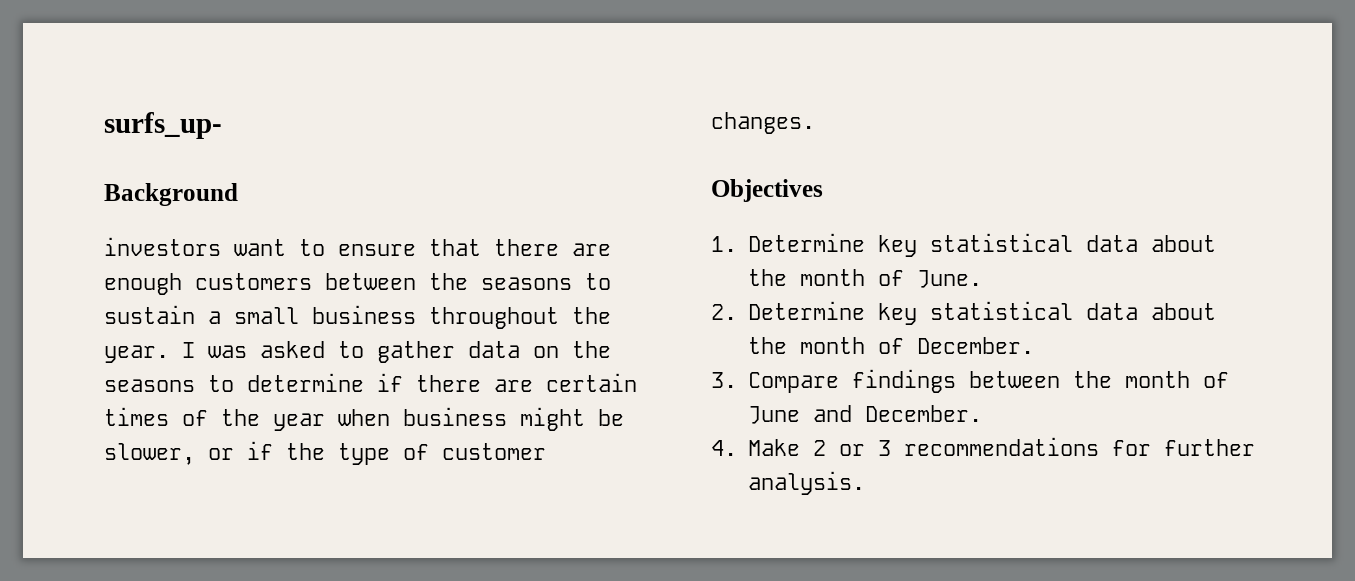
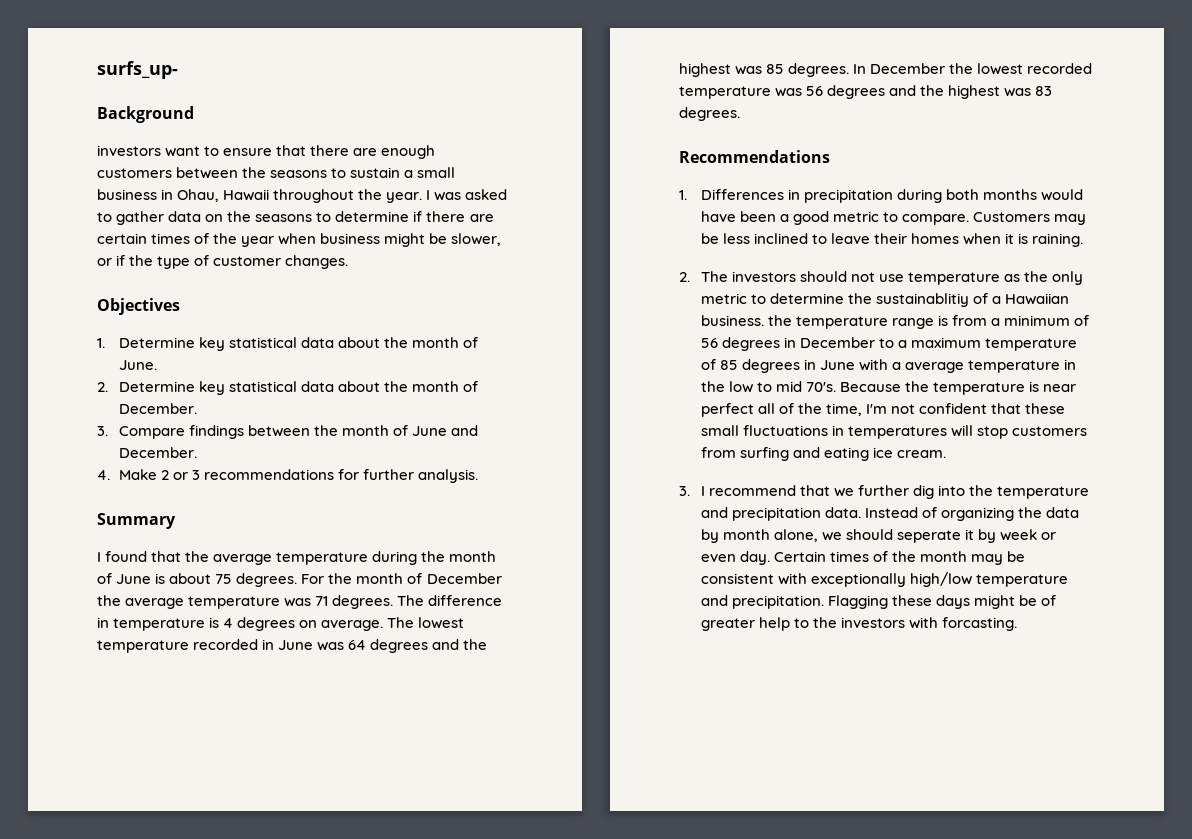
(416, 314) none -> [161,189,270,202] in Ohau, Hawaii
(865, 483) none -> [97,513,176,529] [97,551,497,565] [97,573,502,587] [97,595,503,609] [97,617,465,631] [97,639,488,653] [679,63,1093,77] [679,85,1053,99] [679,107,740,121] [679,150,830,163] [679,189,1084,203] [700,211,1087,225] [700,233,1084,247] [679,271,1084,285] [700,293,1070,307] [700,315,1090,329] [700,337,1078,351] [700,359,1077,373] [700,381,1077,395] [700,403,1066,417] [700,425,1088,439] [700,447,947,461] [679,485,1090,499] [700,507,1080,521] [700,529,1057,543] [700,551,1026,565] [700,572,1069,587] [700,595,1057,609] [700,617,1018,631] // Summary // I found that the average temperature during the month of June is about 75 degrees. For the month of December the average temperature was 71 degrees. The difference in temperature is 4 degrees on average. The lowest temperature recorded in June was 64 degrees and the highest was 85 degrees. In December the lowest recorded temperature was 56 degrees and the highest was 83 degrees. // Recommendations // 1. Differences in precipitation during both months would have been a good metric to compare. Customers may be less inclined to leave their homes when it is raining. // 2. The investors should not use temperature as the only metric to determine the sustainablitiy of a Hawaiian business. the temperature range is from a minimum of 56 degrees in December to a maximum temperature of 85 degrees in June with a average temperature in the low to mid 70's. Because the temperature is near perfect all of the time, I'm not confident that these small fluctuations in temperatures will stop customers from surfing and eating ice cream. // 3. I recommend that we further dig into the temperature and precipitation data. Instead of organizing the data by month alone, we should seperate it by week or even day. Certain times of the month may be consistent with exceptionally high/low temperature and precipitation. Flagging these days might be of greater help to the investors with forcasting.

